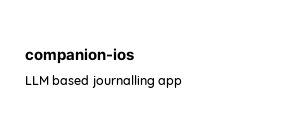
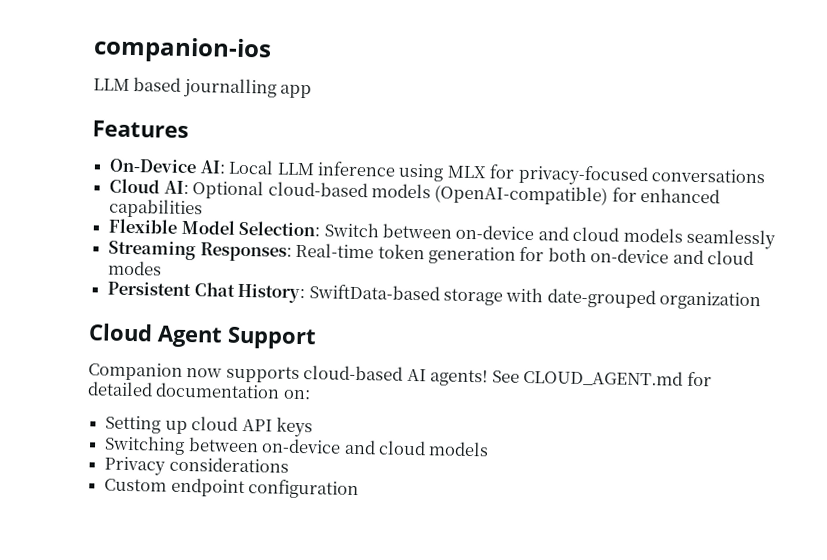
(183, 83) none -> [92,120,189,139] [109,158,766,187] [109,178,721,206] [109,198,204,219] [108,218,777,250] [108,240,755,266] [108,260,163,276] [107,281,762,311] [88,323,317,350] [88,362,712,387] [87,381,311,400] [105,415,313,438] [104,435,490,457] [104,456,289,476] [104,477,360,500] // Features // On-Device AI: Local LLM inference using MLX for privacy-focused conversations // Cloud AI: Optional cloud-based models (OpenAI-compatible) for enhanced capabilities // Flexible Model Selection: Switch between on-device and cloud models seamlessly // Streaming Responses: Real-time token generation for both on-device and cloud modes // Persistent Chat History: SwiftData-based storage with date-grouped organization // Cloud Agent Support // Companion now supports cloud-based AI agents! See CLOUD_AGENT.md for detailed documentation on: // Setting up cloud API keys // Switching between on-device and cloud models // Privacy considerations // Custom endpoint configuration

